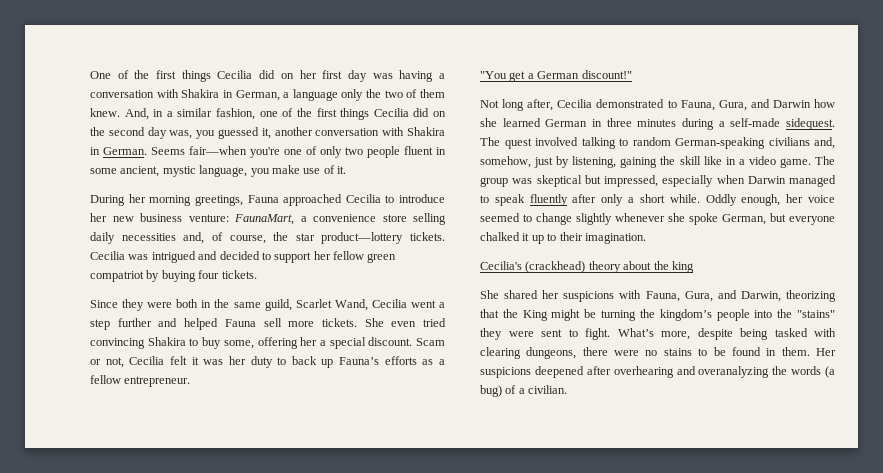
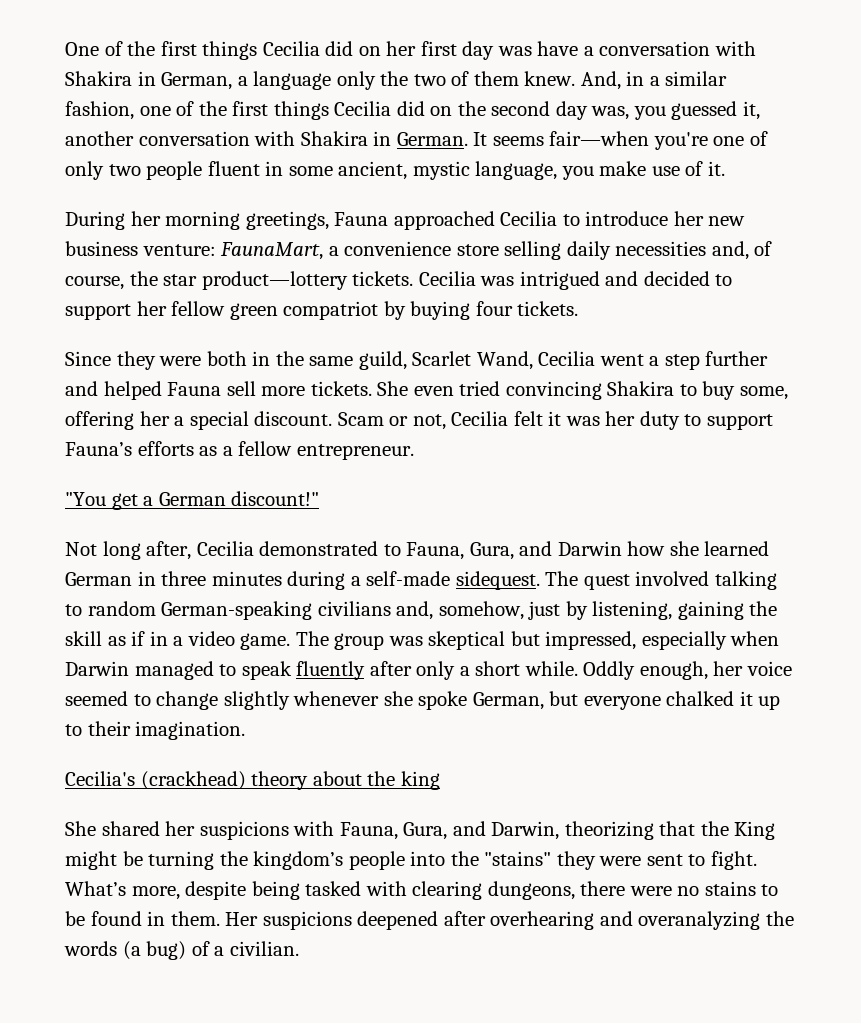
[399,70,434,82] having -> [537,41,579,56] have
[151,147,185,155] Seems -> [473,132,544,146] It seems
[291,356,334,368] back up -> [707,414,774,430] support
[703,156,722,165] like -> [107,631,146,646] as if

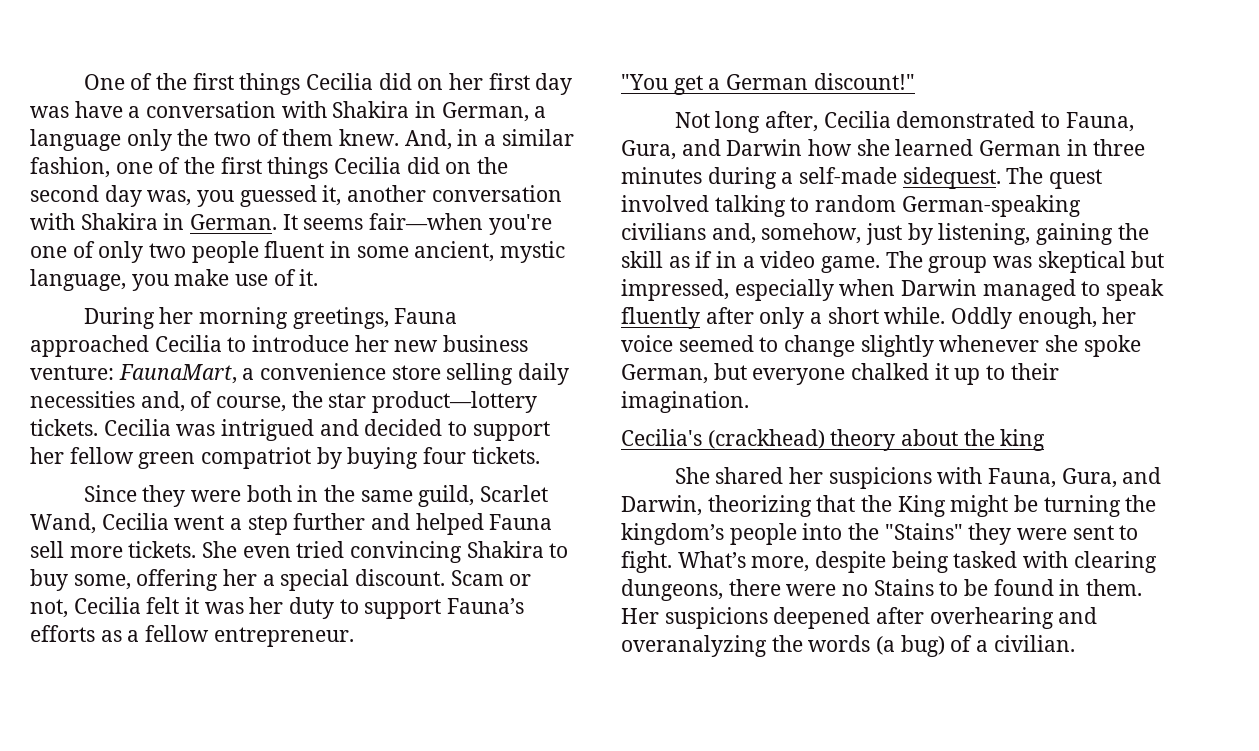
[484,851,552,866] "stains" -> [884,523,963,540] "Stains"
[704,881,756,896] stains -> [873,579,934,596] Stains

